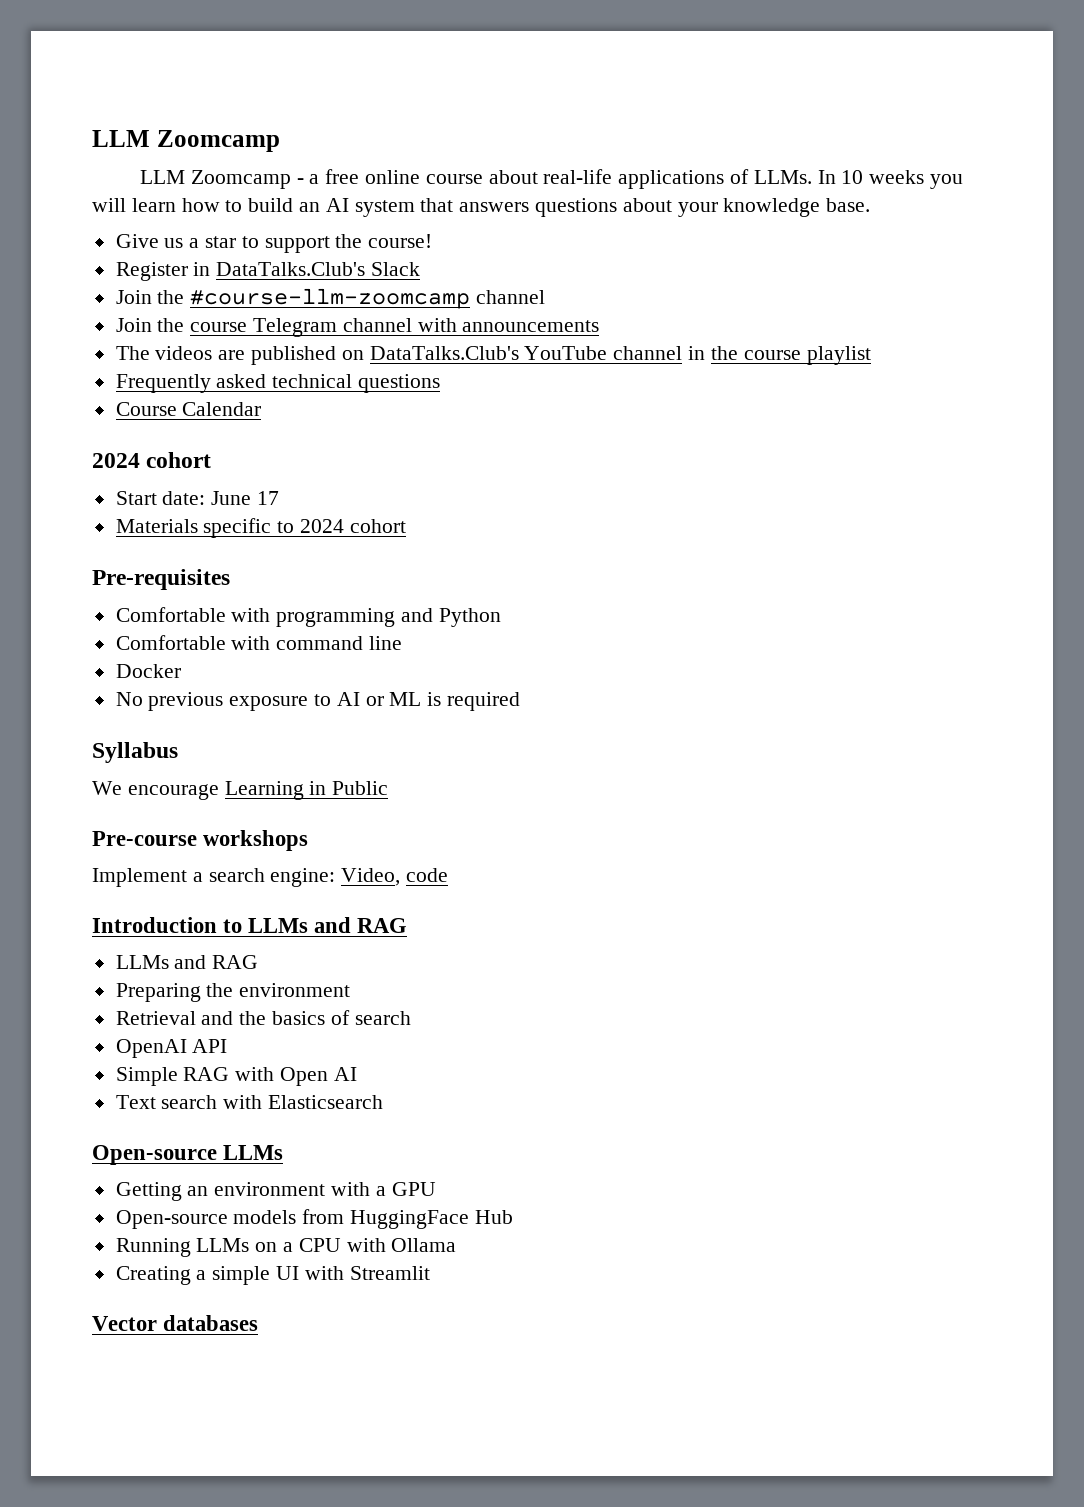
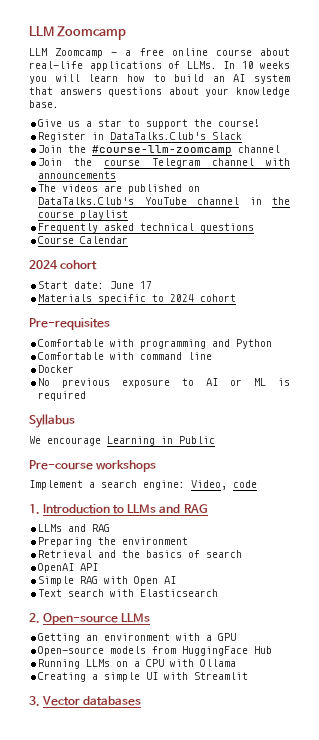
(449, 875) none -> [29,504,40,514] 1.
(384, 1102) none -> [29,613,40,623] 2.
(430, 1273) none -> [29,696,40,706] 3.

